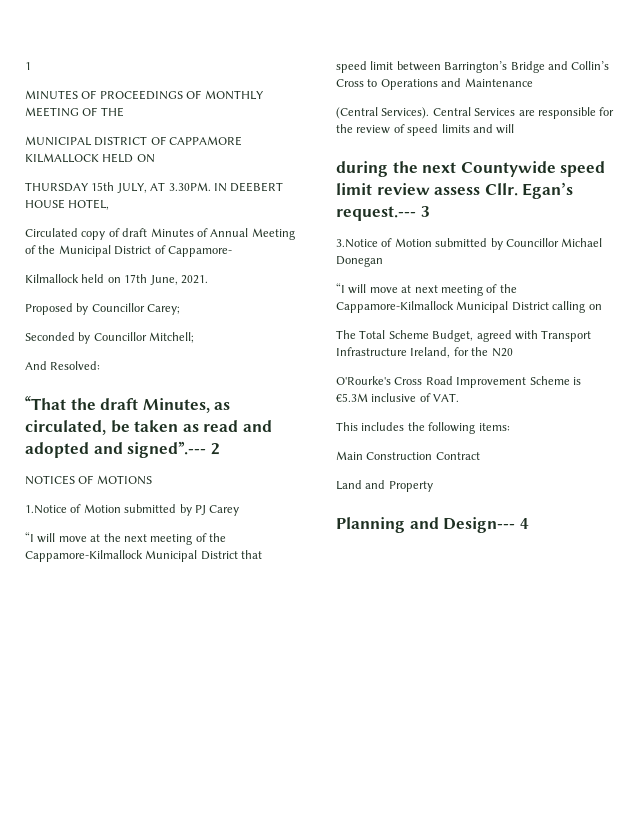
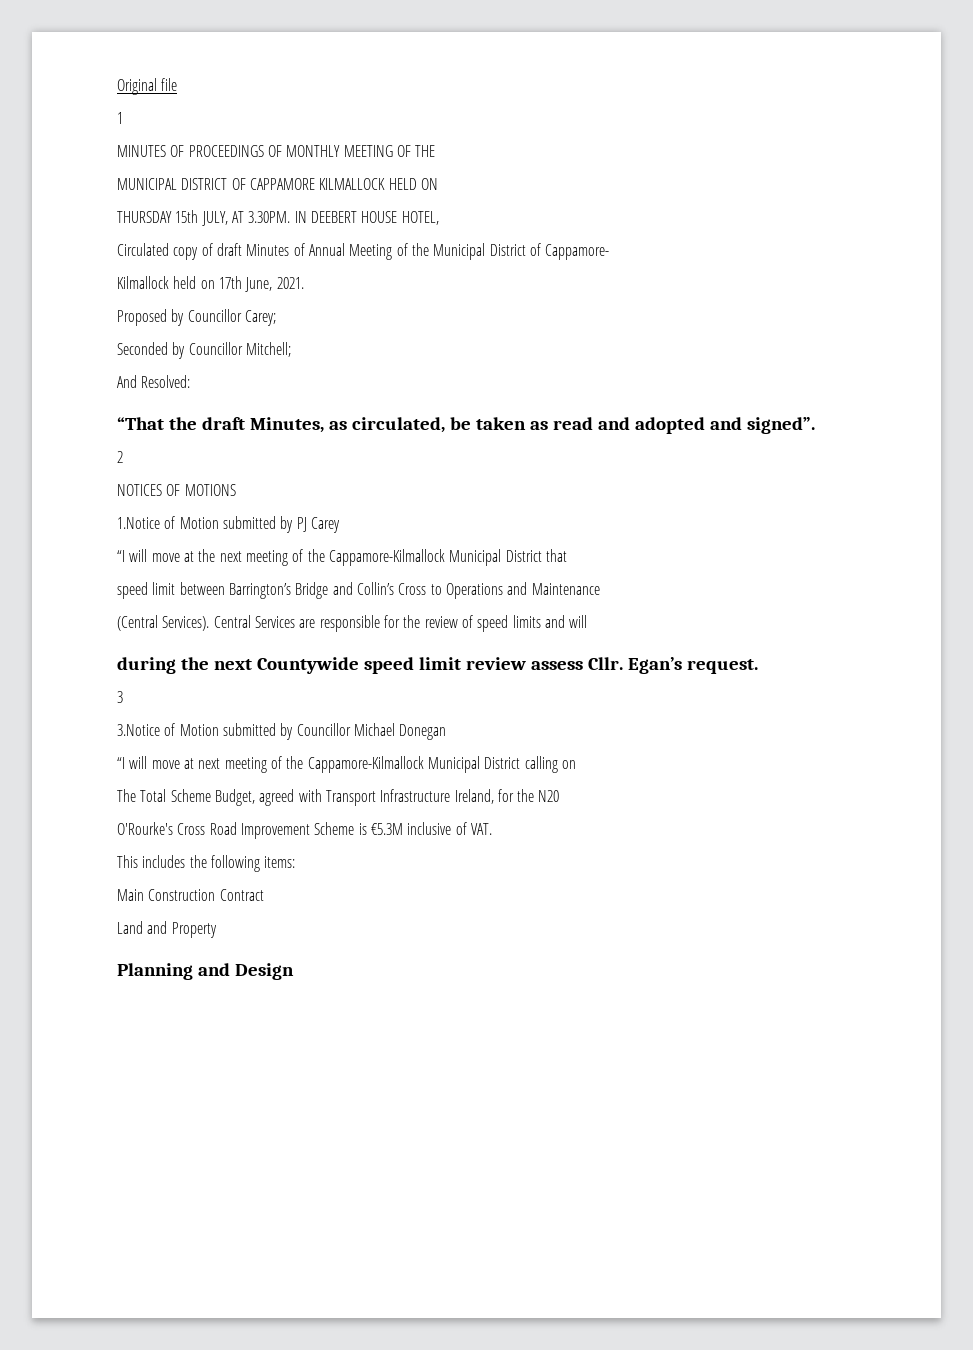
(25, 66) none -> [117,78,178,95] Original file //
[127,441,207,458] signed”.--- -> [746,417,815,434] signed”. //
[336,206,416,221] request.--- -> [686,659,758,674] request. //
[443,517,529,533] Design--- 4 -> [234,963,294,980] Design

